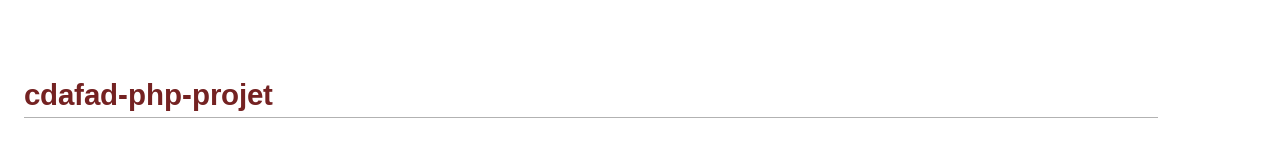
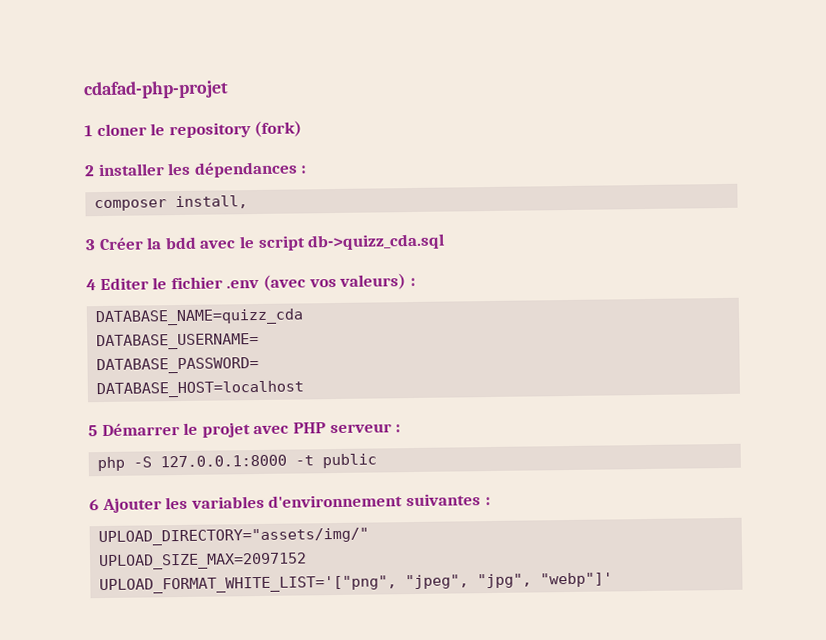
(273, 97) none -> [84,120,303,139] [84,161,308,178] [94,195,249,212] [85,233,446,251] [86,273,416,291] [95,308,305,327] [96,332,260,351] [96,356,260,375] [96,380,305,399] [88,422,402,438] [97,453,378,472] [89,493,491,514] [98,527,370,547] [99,552,308,571] [99,572,614,595] // 1 cloner le repository (fork) // 2 installer les dépendances : // composer install, // 3 Créer la bdd avec le script db->quizz_cda.sql // 4 Editer le fichier .env (avec vos valeurs) : // DATABASE_NAME=quizz_cda // DATABASE_USERNAME= // DATABASE_PASSWORD= // DATABASE_HOST=localhost // 5 Démarrer le projet avec PHP serveur : // php -S 127.0.0.1:8000 -t public // 6 Ajouter les variables d'environnement suivantes : // UPLOAD_DIRECTORY="assets/img/" // UPLOAD_SIZE_MAX=2097152 // UPLOAD_FORMAT_WHITE_LIST='["png", "jpeg", "jpg", "webp"]'

